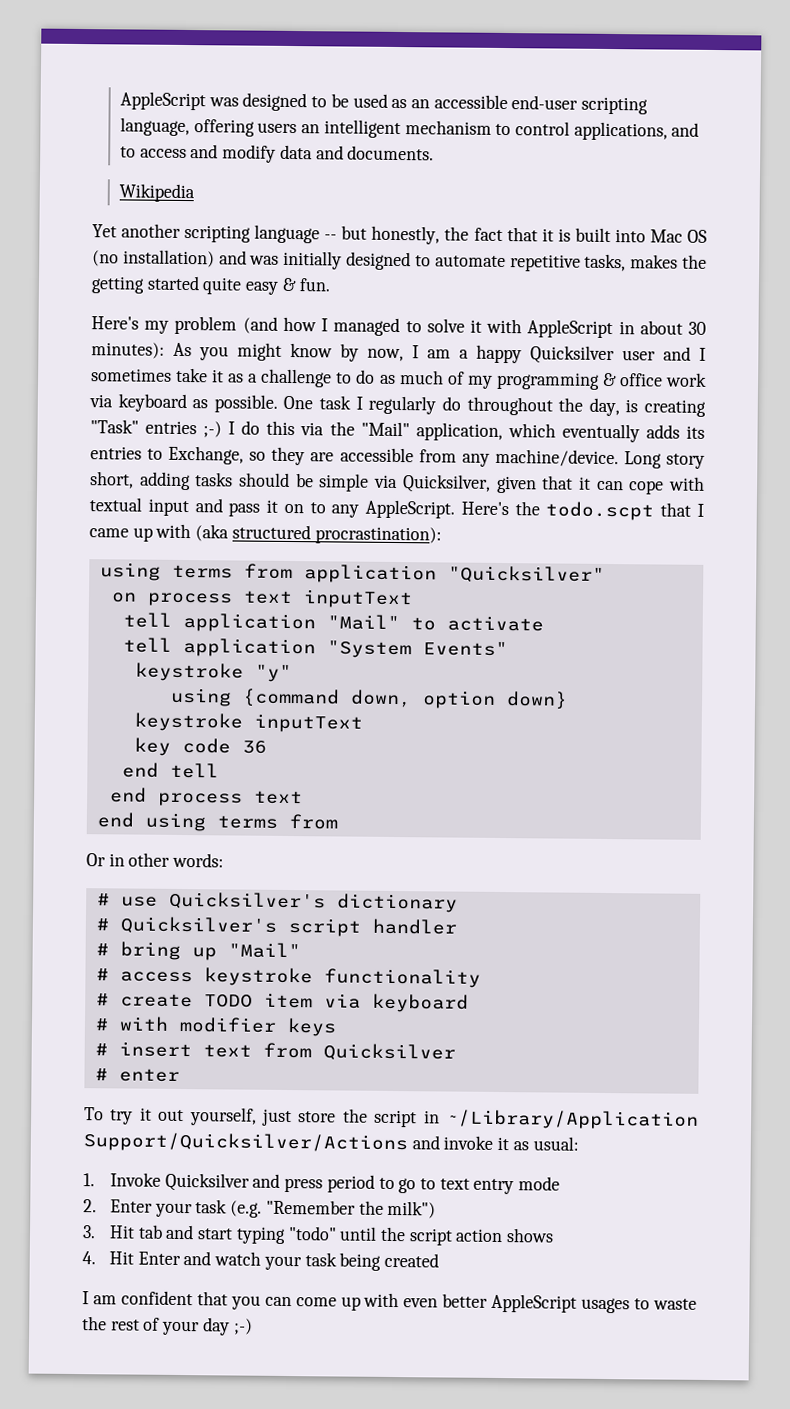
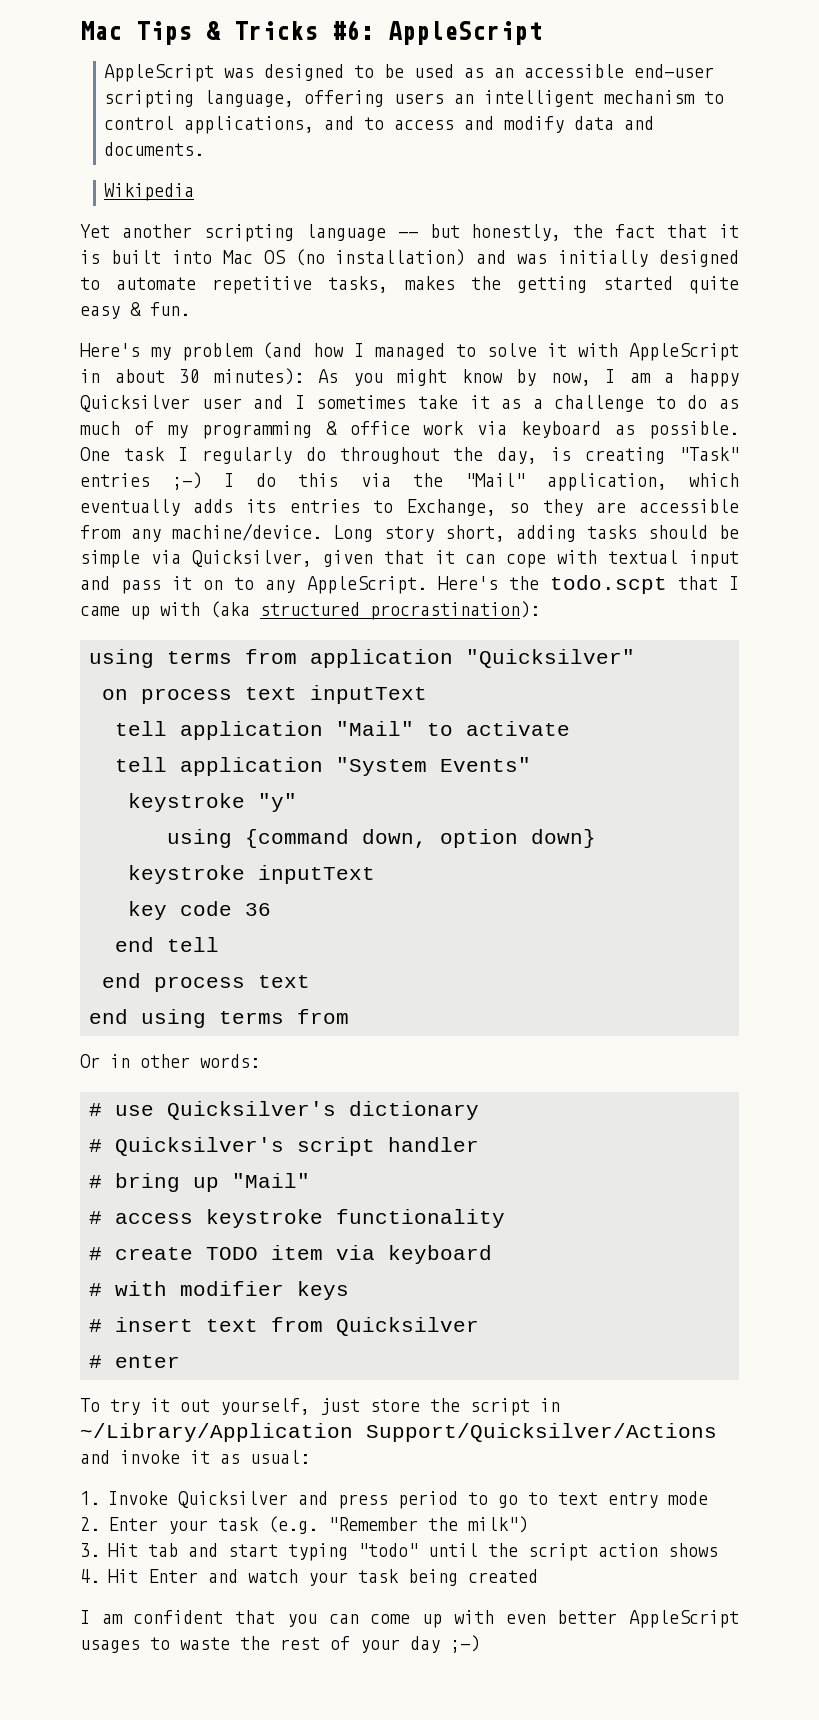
(119, 101) none -> [80,20,542,45] Mac Tips & Tricks #6: AppleScript //

